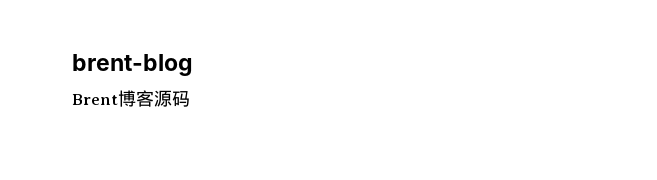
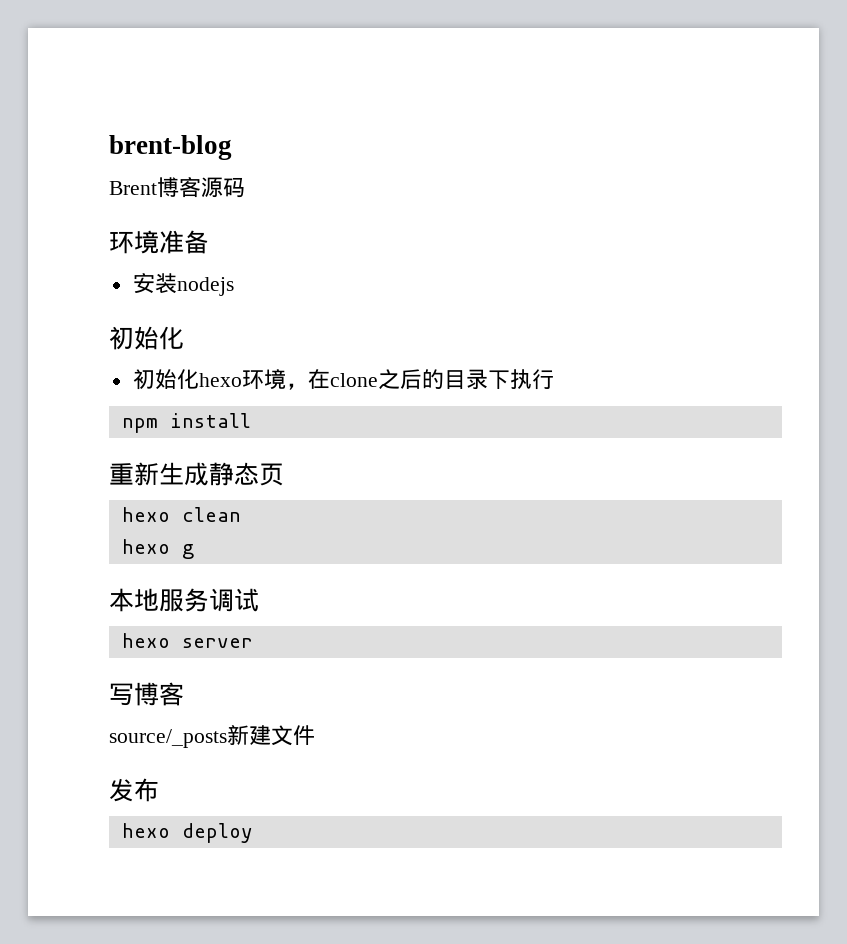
(190, 99) none -> [109,230,209,254] [132,273,234,296] [109,326,184,350] [132,369,554,390] [121,413,251,433] [109,462,284,486] [121,507,241,522] [121,539,194,559] [109,588,259,612] [121,633,253,648] [109,682,184,706] [109,725,315,748] [109,778,159,802] [121,823,253,843] // 环境准备 // 安装nodejs // 初始化 // 初始化hexo环境，在clone之后的目录下执行 // npm install // 重新生成静态页 // hexo clean // hexo g // 本地服务调试 // hexo server // 写博客 // source/_posts新建文件 // 发布 // hexo deploy

